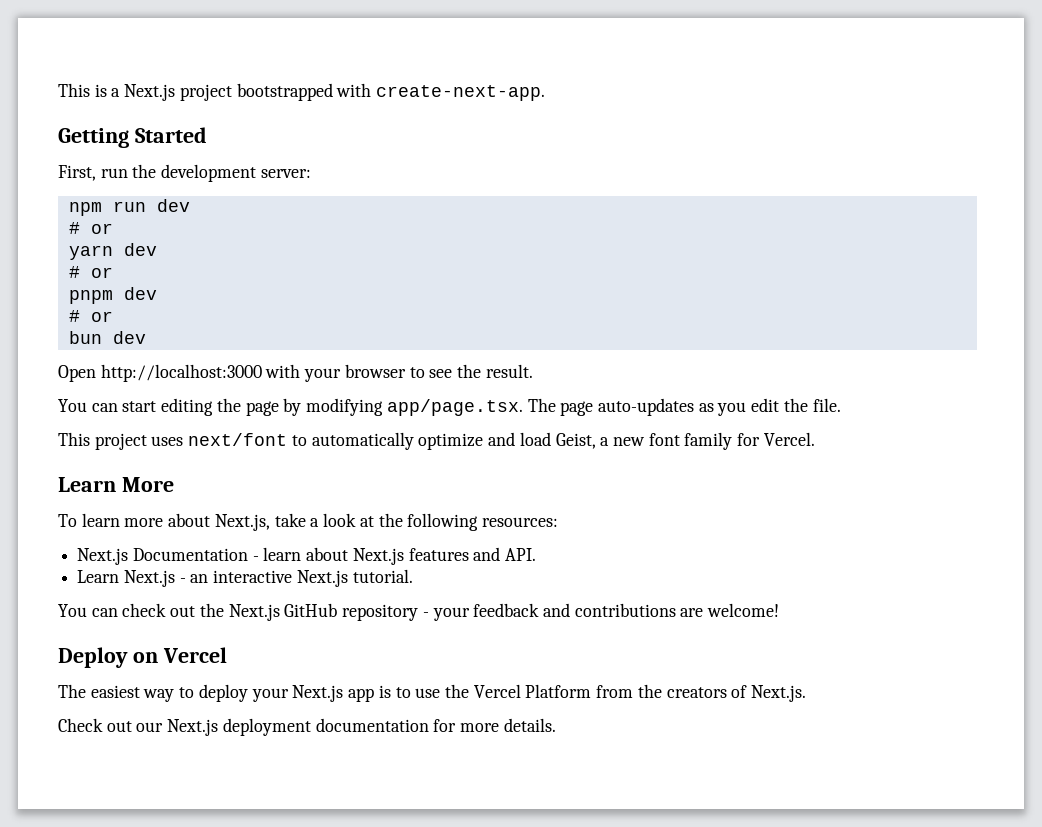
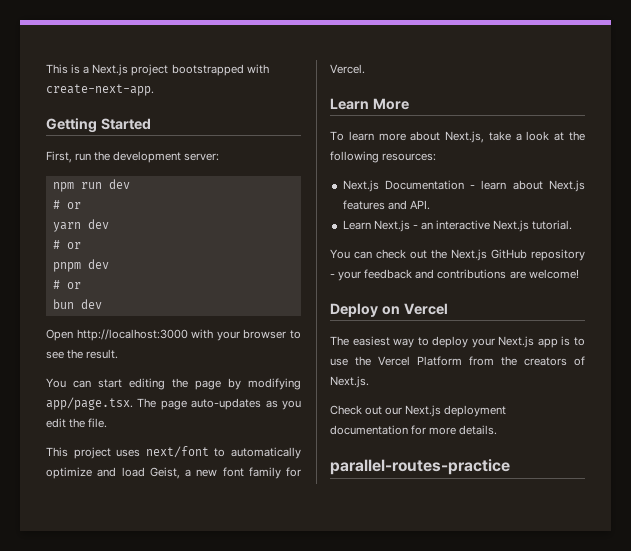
(556, 725) none -> [330,459,510,475] // parallel-routes-practice

